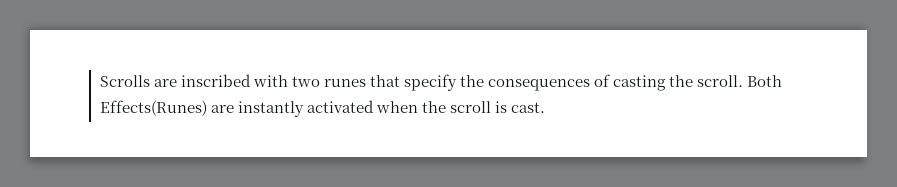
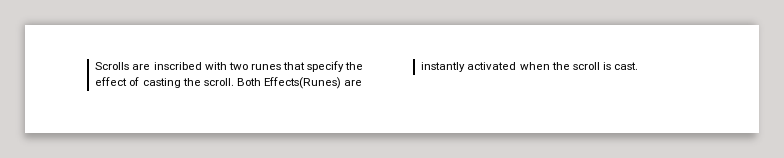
[488,79,591,91] consequences -> [95,77,128,86] effect

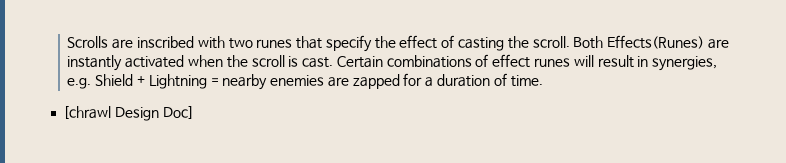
(638, 66) none -> [336,54,718,71] [67,73,543,90] [63,106,194,121] Certain combinations of effect runes will result in synergies, e.g. Shield + Lightning = nearby enemies are zapped for a duration of time. // [chrawl Design Doc]

